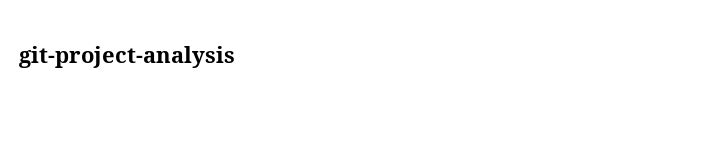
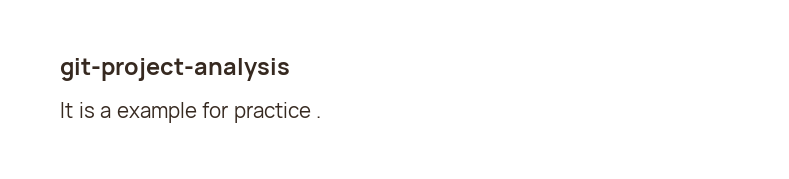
(235, 57) none -> [60,102,322,123] // It is a example for practice .

